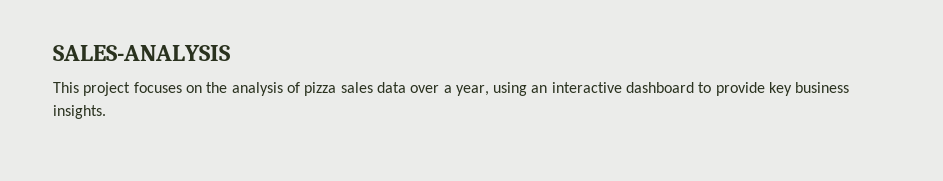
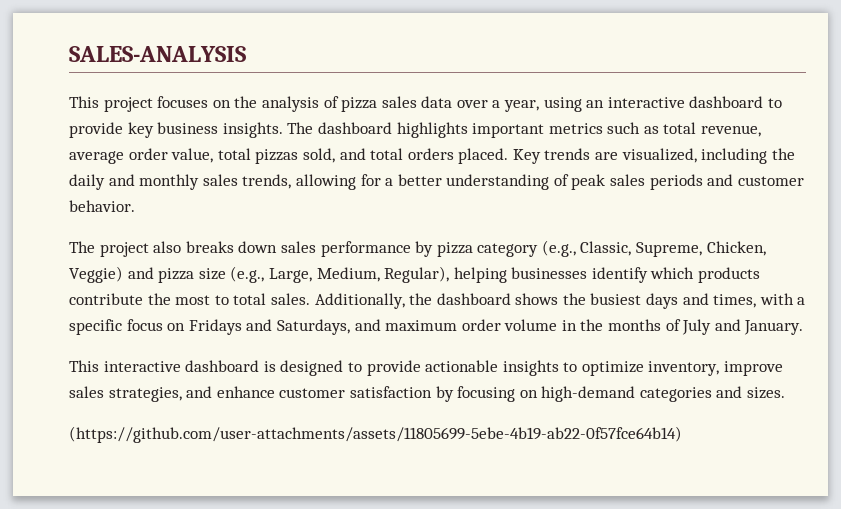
(106, 112) none -> [287,122,762,138] [69,148,795,164] [69,174,804,190] [69,200,135,212] [69,240,766,257] [69,266,761,283] [69,293,806,309] [69,319,804,335] [69,360,784,376] [69,386,786,402] [69,426,682,443] The dashboard highlights important metrics such as total revenue, average order value, total pizzas sold, and total orders placed. Key trends are visualized, including the daily and monthly sales trends, allowing for a better understanding of peak sales periods and customer behavior. // The project also breaks down sales performance by pizza category (e.g., Classic, Supreme, Chicken, Veggie) and pizza size (e.g., Large, Medium, Regular), helping businesses identify which products contribute the most to total sales. Additionally, the dashboard shows the busiest days and times, with a specific focus on Fridays and Saturdays, and maximum order volume in the months of July and January. // This interactive dashboard is designed to provide actionable insights to optimize inventory, improve sales strategies, and enhance customer satisfaction by focusing on high-demand categories and sizes. // (https://github.com/user-attachments/assets/11805699-5ebe-4b19-ab22-0f57fce64b14)

